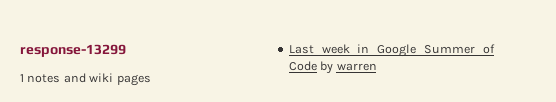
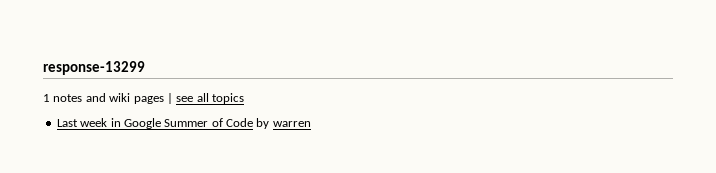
(151, 80) none -> [166,93,244,104] | see all topics

